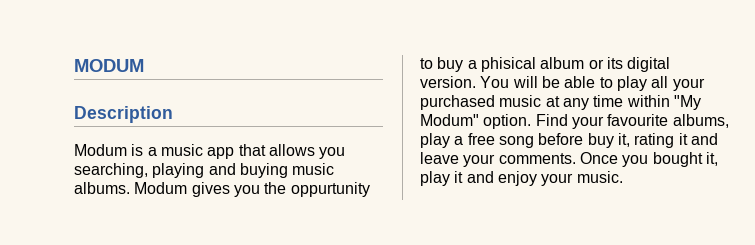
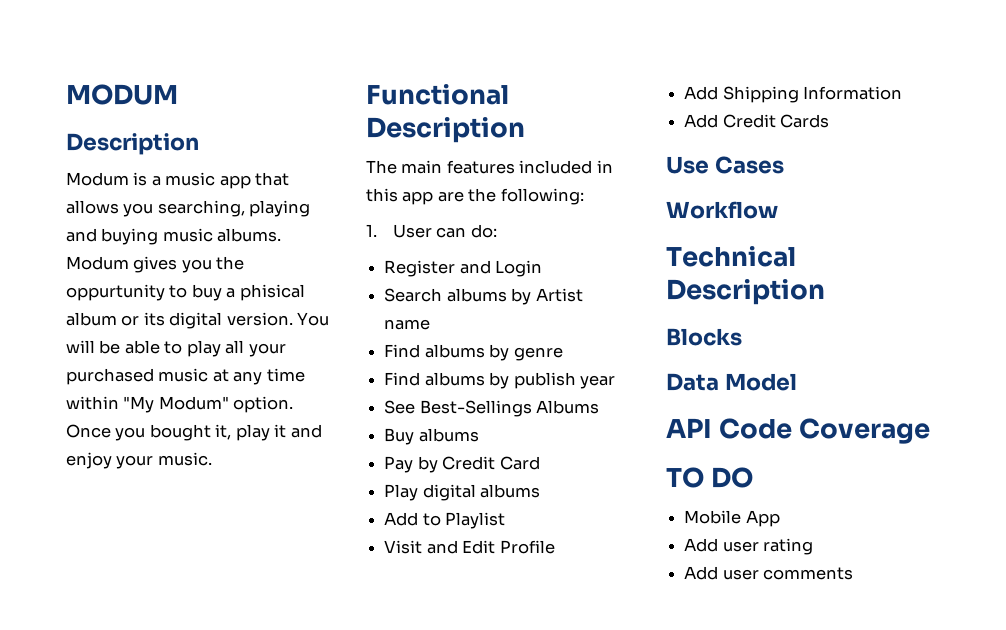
[535,114,729,129] [420,133,718,148] [420,152,576,167] Find your favourite albums, play a free song before buy it, rating it and leave your comments. -> (294, 404) none
(623, 177) none -> [366,84,509,105] [366,117,525,143] [366,160,613,174] [366,188,584,205] [366,224,497,238] [384,260,543,277] [384,288,583,305] [384,319,431,330] [384,344,563,361] [384,372,615,389] [384,400,600,417] [384,428,479,445] [384,456,540,473] [384,484,541,501] [384,512,506,529] [384,540,555,554] [684,86,903,103] [684,114,830,128] [666,156,784,174] [666,201,778,219] [666,246,796,267] [666,279,825,305] [666,328,742,346] [666,373,797,391] [666,418,931,444] [666,467,754,488] [684,510,780,527] [684,538,814,555] [684,566,854,580] // Functional Description // The main features included in this app are the following: // 1. User can do: // Register and Login // Search albums by Artist name // Find albums by genre // Find albums by publish year // See Best-Sellings Albums // Buy albums // Pay by Credit Card // Play digital albums // Add to Playlist // Visit and Edit Profile // Add Shipping Information // Add Credit Cards // Use Cases // Workflow // Technical Description // Blocks // Data Model // API Code Coverage // TO DO // Mobile App // Add user rating // Add user comments

